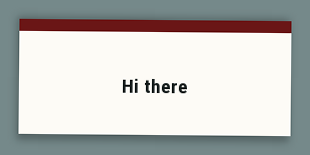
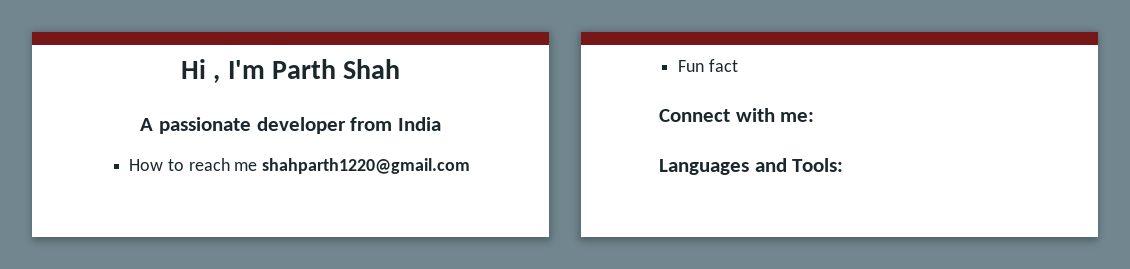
[143,78,189,94] there -> [213,59,401,83] [140,117,441,134] [129,158,471,174] [678,59,738,72] [659,108,815,122] [659,158,844,175] , I'm Parth Shah // A passionate developer from India // How to reach me shahparth1220@gmail.com // Fun fact // Connect with me: // Languages and Tools:

